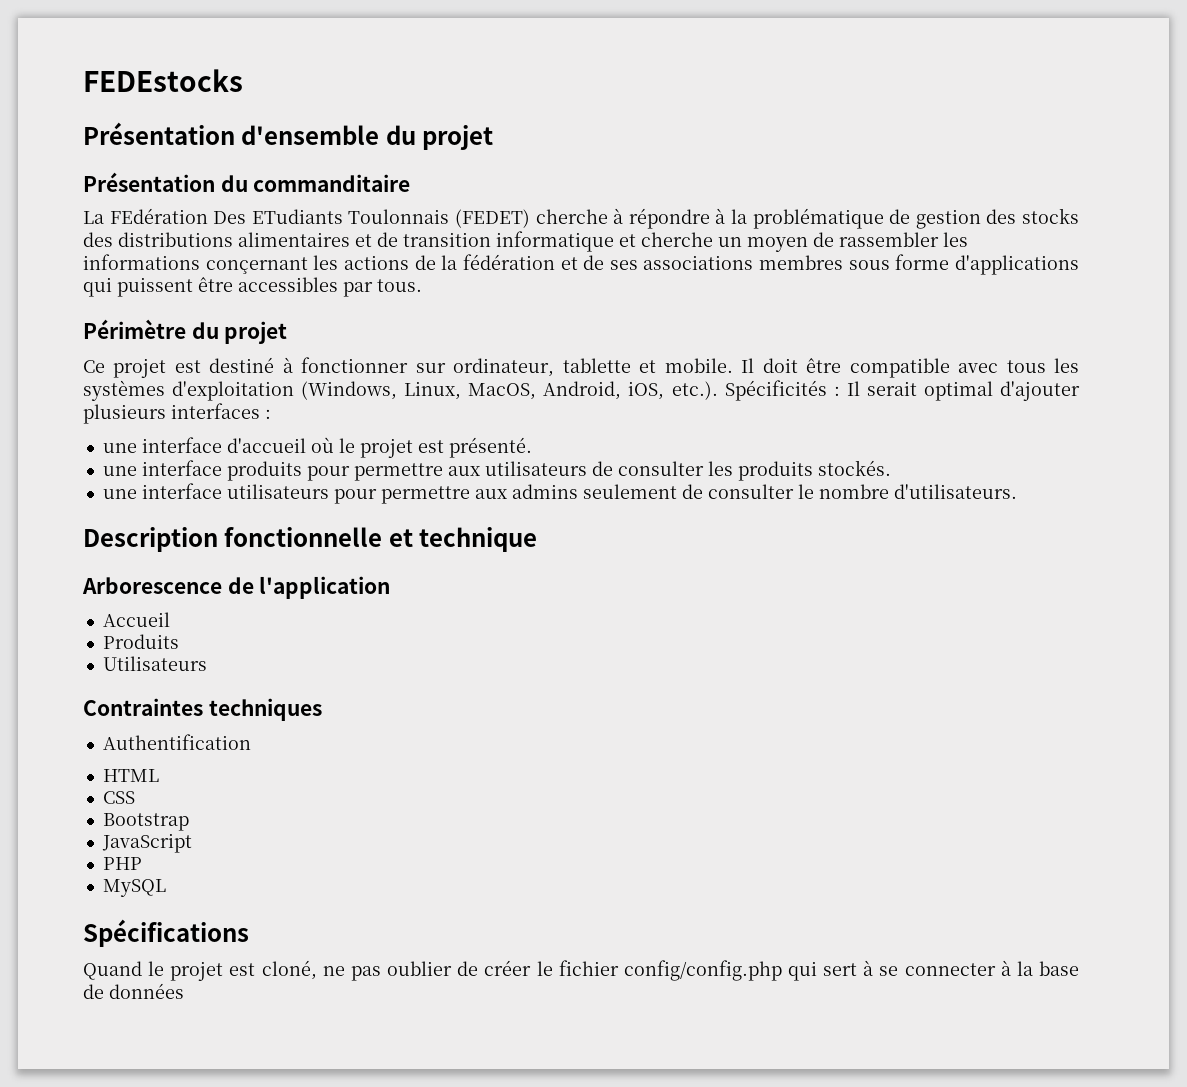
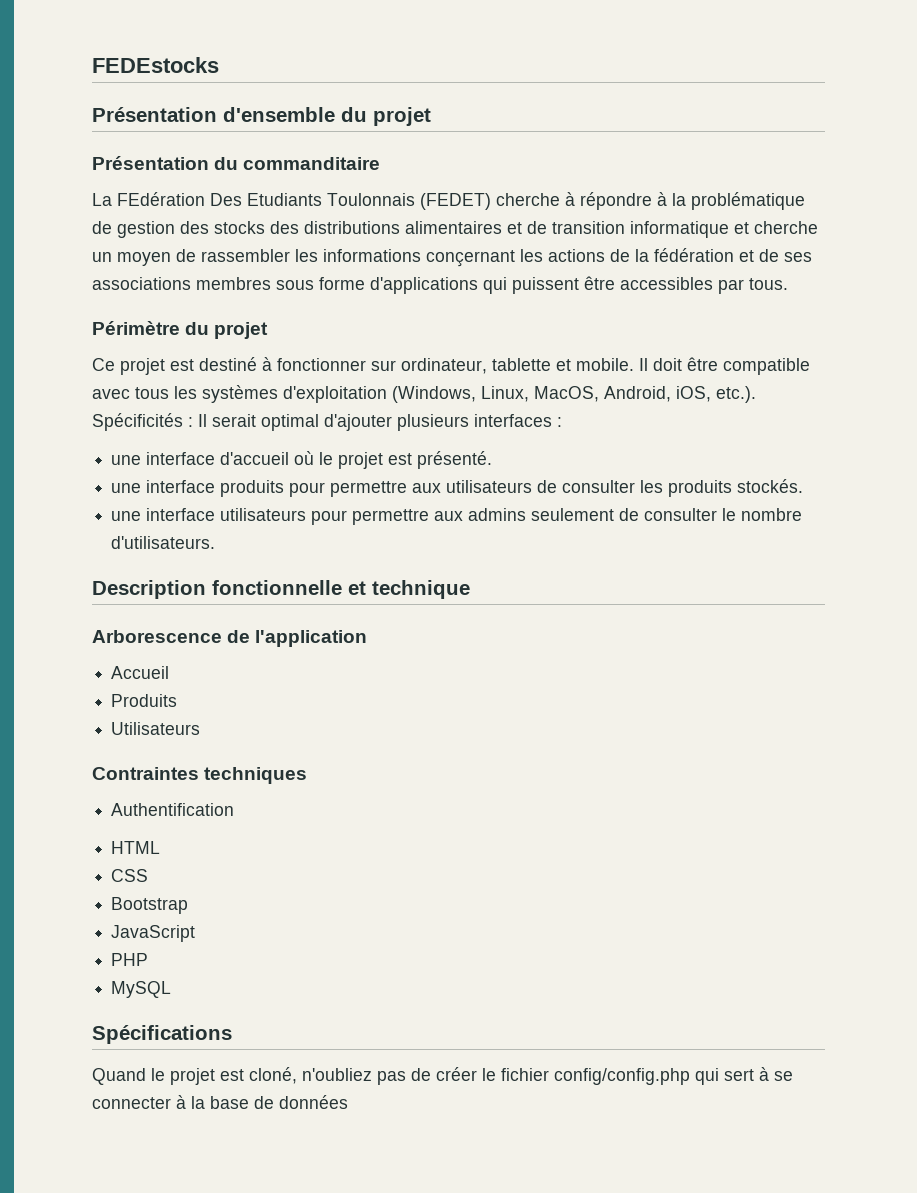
[251,209,343,224] ETudiants -> [247,193,322,206] Etudiants
[322,961,453,981] ne pas oublier -> [302,1068,406,1085] n'oubliez pas

